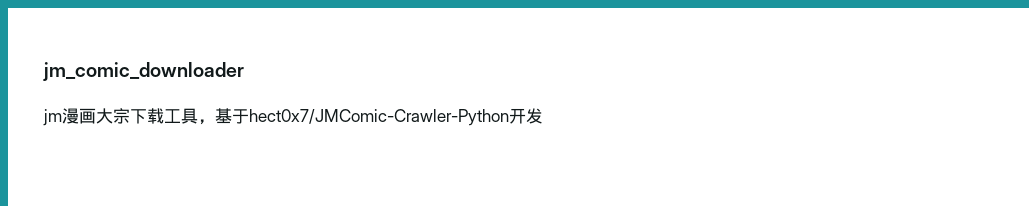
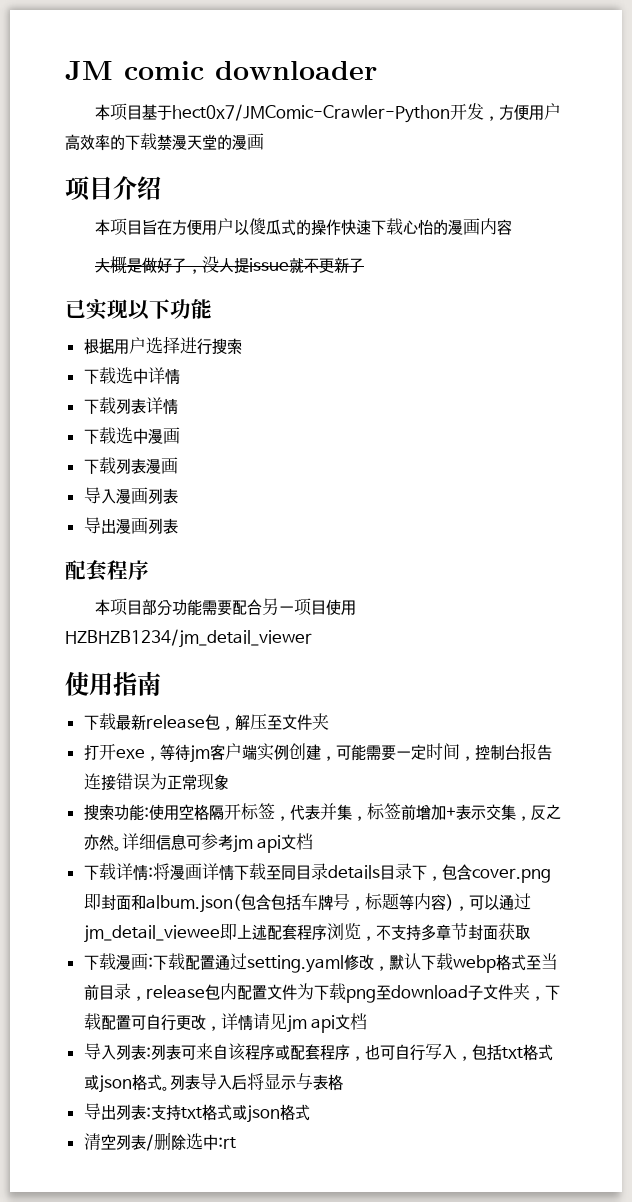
[43,62,244,81] [43,108,543,126] jm_comic_downloader // jm漫画大宗下载工具，基于hect0x7/JMComic-Crawler-Python开发 -> [65,61,377,80] [95,103,562,123] [65,133,264,151] [65,176,161,201] [95,218,513,236] [95,256,365,274] [65,299,212,320] [83,336,242,355] [83,367,180,385] [83,397,178,415] [83,427,180,444] [83,457,178,474] [83,487,178,504] [83,517,178,534] [65,560,149,581] [95,598,357,616] [65,629,312,648] [65,671,161,696] [83,713,329,731] [83,743,552,763] [83,773,229,791] [83,803,561,821] [83,833,314,853] [83,863,551,883] [83,893,531,913] [83,923,530,943] [83,953,558,973] [83,983,560,1003] [83,1013,368,1033] [83,1043,553,1061] [83,1073,344,1093] [83,1103,310,1123] [83,1132,236,1151] JM comic downloader // 本项目基于hect0x7/JMComic-Crawler-Python开发，方便用户高效率的下载禁漫天堂的漫画 // 项目介绍 // 本项目旨在方便用户以傻瓜式的操作快速下载心怡的漫画内容 // 大概是做好了，没人提issue就不更新了 // 已实现以下功能 // 根据用户选择进行搜索 // 下载选中详情 // 下载列表详情 // 下载选中漫画 // 下载列表漫画 // 导入漫画列表 // 导出漫画列表 // 配套程序 // 本项目部分功能需要配合另一项目使用HZBHZB1234/jm_detail_viewer // 使用指南 // 下载最新release包，解压至文件夹 // 打开exe，等待jm客户端实例创建，可能需要一定时间，控制台报告连接错误为正常现象 // 搜索功能:使用空格隔开标签，代表并集，标签前增加+表示交集，反之亦然。详细信息可参考jm api文档 // 下载详情:将漫画详情下载至同目录details目录下，包含cover.png即封面和album.json(包含包括车牌号，标题等内容)，可以通过jm_detail_viewee即上述配套程序浏览，不支持多章节封面获取 // 下载漫画:下载配置通过setting.yaml修改，默认下载webp格式至当前目录，release包内配置文件为下载png至download子文件夹，下载配置可自行更改，详情请见jm api文档 // 导入列表:列表可来自该程序或配套程序，也可自行写入，包括txt格式或json格式。列表导入后将显示与表格 // 导出列表:支持txt格式或json格式 // 清空列表/删除选中:rt

